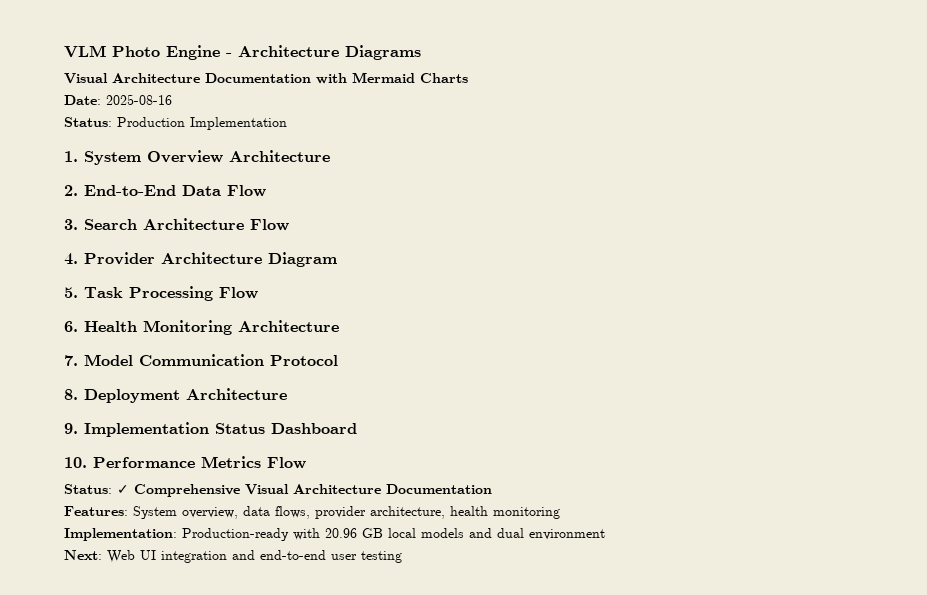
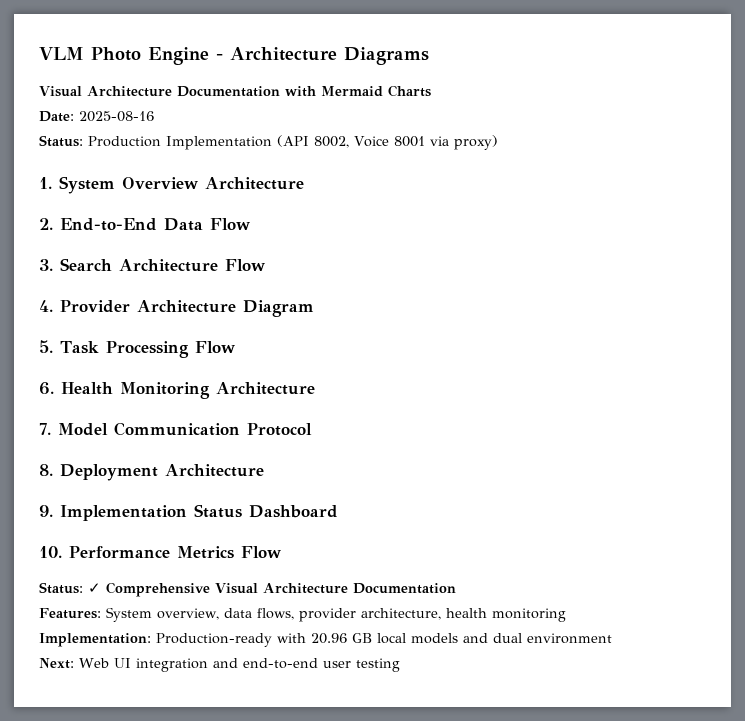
(287, 123) none -> [277,135,498,150] (API 8002, Voice 8001 via proxy)

